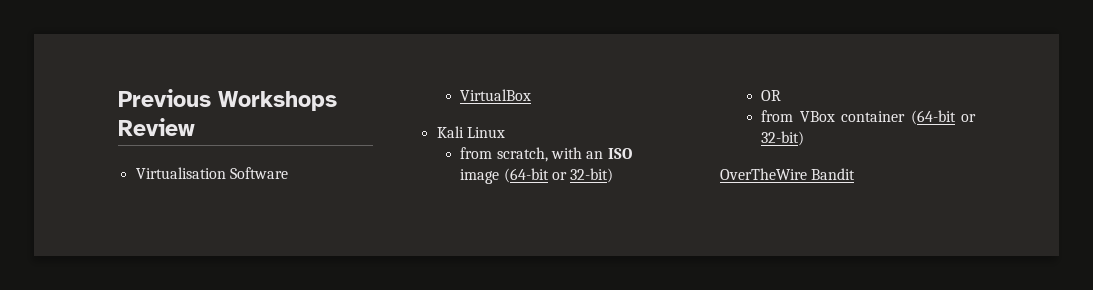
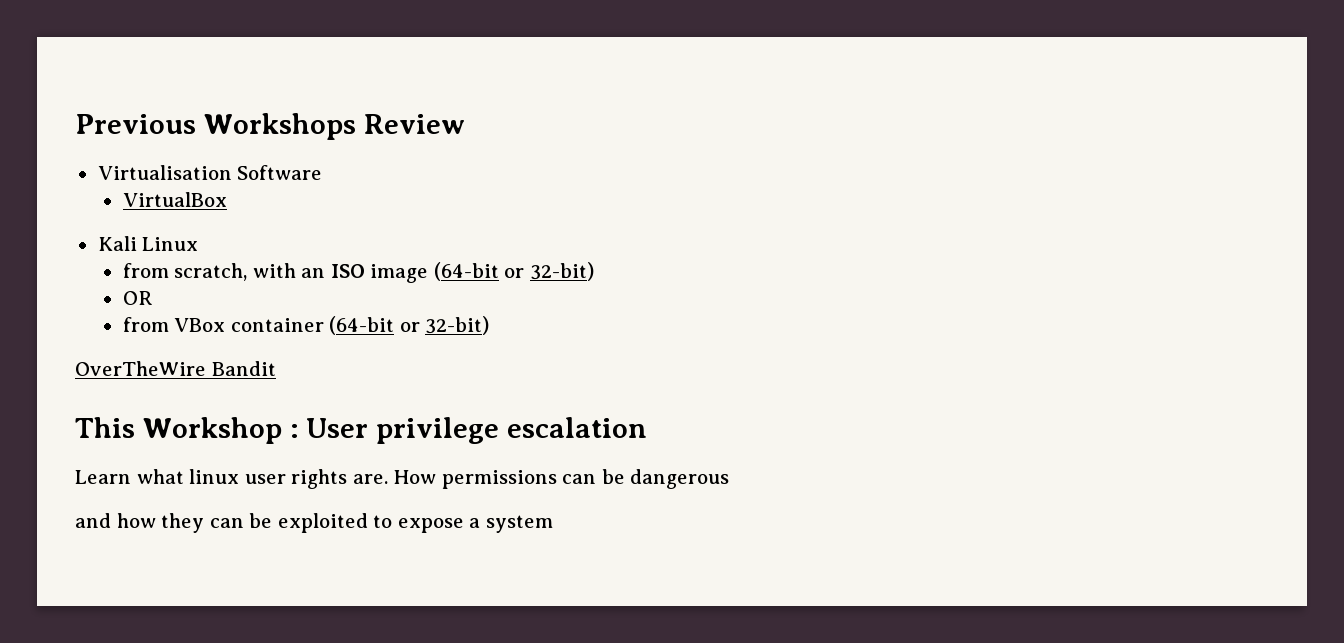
(856, 174) none -> [75,417,648,444] [75,469,730,489] [75,513,553,533] // This Workshop : User privilege escalation // Learn what linux user rights are. How permissions can be dangerous // and how they can be exploited to expose a system

